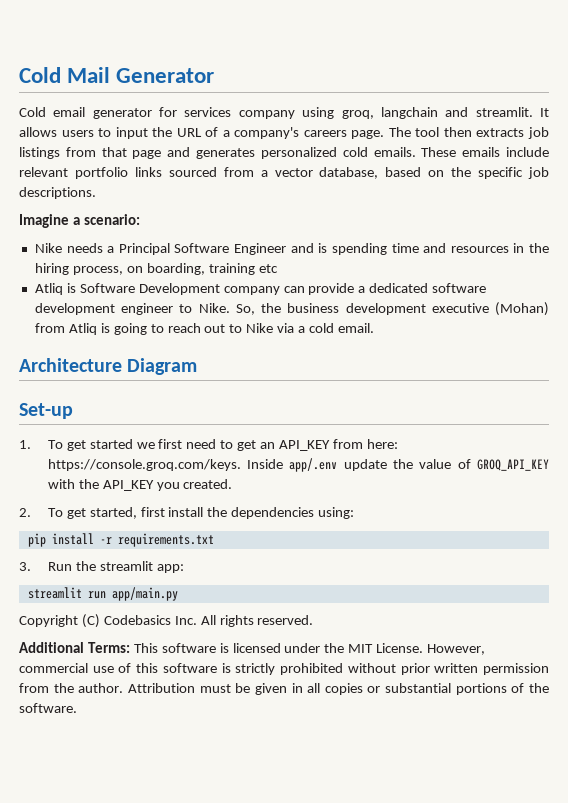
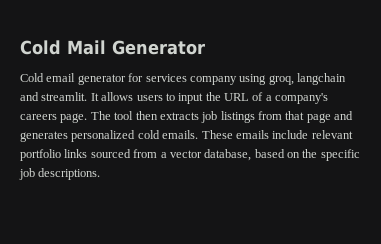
[19,214,140,228] [34,243,549,255] [34,263,278,275] [34,283,487,295] [34,302,549,316] [34,323,374,335] [19,358,198,375] [19,403,73,419] [19,439,398,451] [47,458,549,472] [47,479,233,491] [19,507,355,519] [27,533,214,547] [19,561,184,573] [27,587,178,601] [19,614,314,628] [19,642,486,655] [19,663,549,675] [19,683,550,695] [19,703,77,713] // Imagine a scenario: // Nike needs a Principal Software Engineer and is spending time and resources in the hiring process, on boarding, training etc // Atliq is Software Development company can provide a dedicated software development engineer to Nike. So, the business development executive (Mohan) from Atliq is going to reach out to Nike via a cold email. // Architecture Diagram // Set-up // 1. To get started we first need to get an API_KEY from here: https://console.groq.com/keys. Inside app/.env update the value of GROQ_API_KEY with the API_KEY you created. // 2. To get started, first install the dependencies using: // pip install -r requirements.txt // 3. Run the streamlit app: // streamlit run app/main.py // Copyright (C) Codebasics Inc. All rights reserved. // Additional Terms: This software is licensed under the MIT License. However, commercial use of this software is strictly prohibited without prior written permission from the author. Attribution must be given in all copies or substantial portions of the software. -> (101, 174) none

